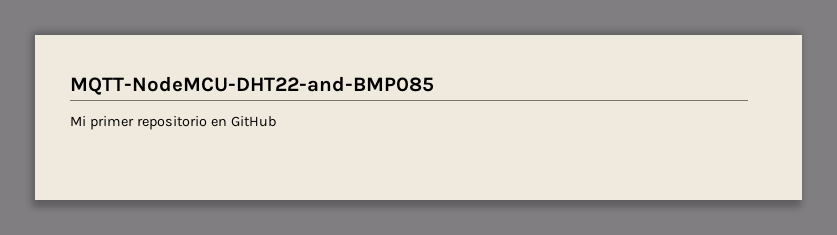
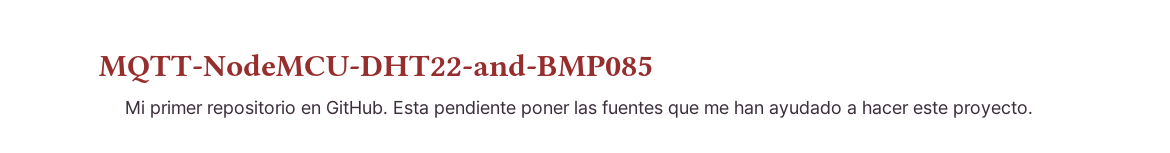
[230,116,277,127] GitHub -> [326,100,1034,118] GitHub. Esta pendiente poner las fuentes que me han ayudado a hacer este proyecto.

